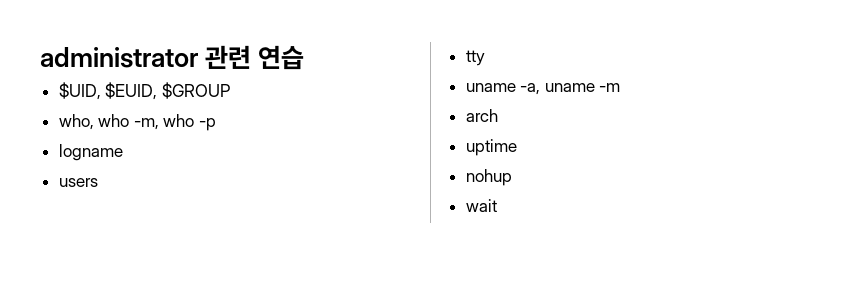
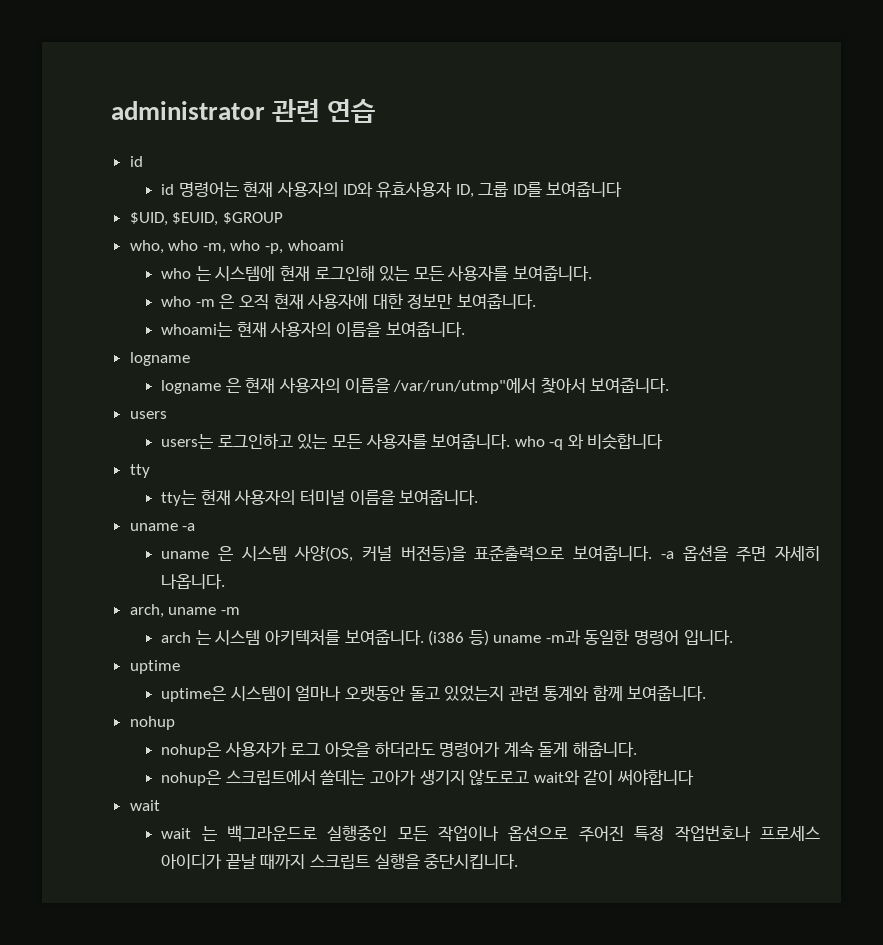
(305, 57) none -> [129,156,143,167] [161,181,623,198] // id // id 명령어는 현재 사용자의 ID와 유효사용자 ID, 그룹 ID를 보여줍니다
[199,118,217,131] [58,144,123,161] [58,178,98,187] [465,50,485,66] [465,83,621,95] [465,109,498,122] [465,139,517,156] [465,169,512,186] [465,199,497,212] -p // logname // users // tty // uname -a, uname -m // arch // uptime // nohup // wait -> [265,240,344,254] [161,265,592,281] [161,293,536,310] [161,321,465,337] [129,352,190,366] [161,377,670,394] [129,411,167,419] [161,433,664,450] [129,464,150,478] [161,489,479,506] [129,523,196,531] [161,545,820,562] [161,574,226,589] [129,604,240,618] [161,629,733,646] [129,660,180,674] [161,685,707,702] [129,716,175,730] [161,741,637,758] [161,769,694,786] [129,800,160,811] [161,825,820,842] [161,853,519,869] -p, whoami // who 는 시스템에 현재 로그인해 있는 모든 사용자를 보여줍니다. // who -m 은 오직 현재 사용자에 대한 정보만 보여줍니다. // whoami는 현재 사용자의 이름을 보여줍니다. // logname // logname 은 현재 사용자의 이름을 /var/run/utmp"에서 찾아서 보여줍니다. // users // users는 로그인하고 있는 모든 사용자를 보여줍니다. who -q 와 비슷합니다 // tty // tty는 현재 사용자의 터미널 이름을 보여줍니다. // uname -a // uname 은 시스템 사양(OS, 커널 버전등)을 표준출력으로 보여줍니다. -a 옵션을 주면 자세히 나옵니다. // arch, uname -m // arch 는 시스템 아키텍처를 보여줍니다. (i386 등) uname -m과 동일한 명령어 입니다. // uptime // uptime은 시스템이 얼마나 오랫동안 돌고 있었는지 관련 통계와 함께 보여줍니다. // nohup // nohup은 사용자가 로그 아웃을 하더라도 명령어가 계속 돌게 해줍니다. // nohup은 스크립트에서 쓸데는 고아가 생기지 않도로고 wait와 같이 써야합니다 // wait // wait 는 백그라운드로 실행중인 모든 작업이나 옵션으로 주어진 특정 작업번호나 프로세스 아이디가 끝날 때까지 스크립트 실행을 중단시킵니다.

